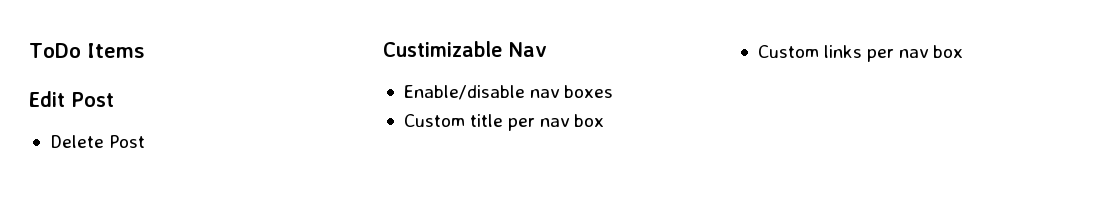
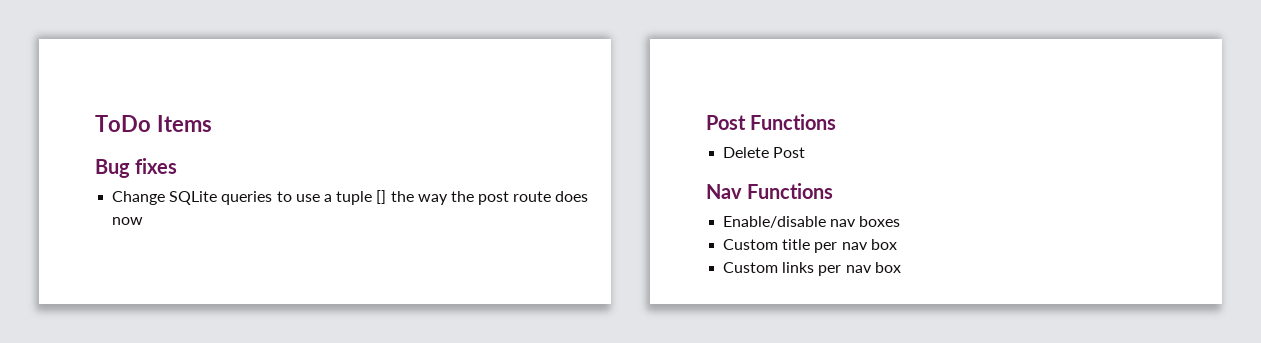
[29,91,114,107] Edit Post -> [95,158,178,178] [112,190,589,205] [112,217,144,225] [706,114,837,130] Bug fixes // Change SQLite queries to use a tuple [] the way the post route does now // Post Functions
[383,41,502,57] Custimizable -> (806, 152) none
(547, 49) none -> [747,183,834,199] Functions

